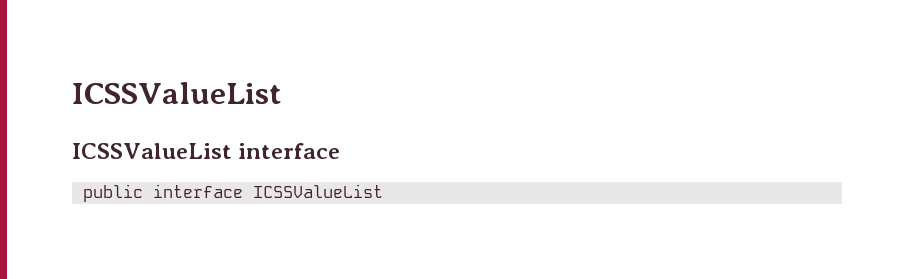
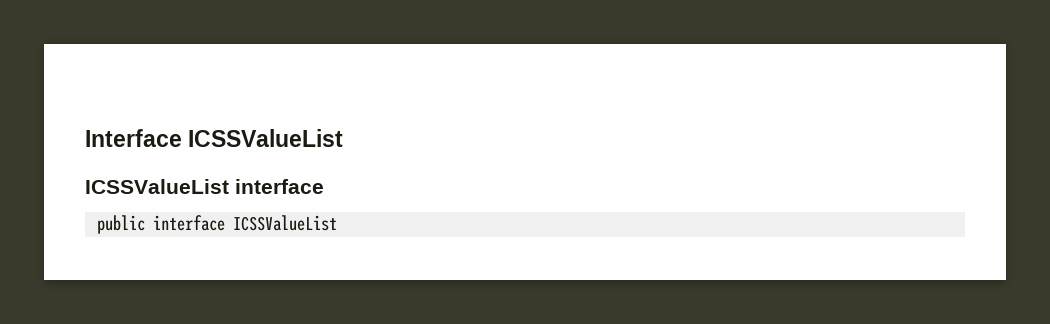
(72, 93) none -> [85,129,182,147] Interface

